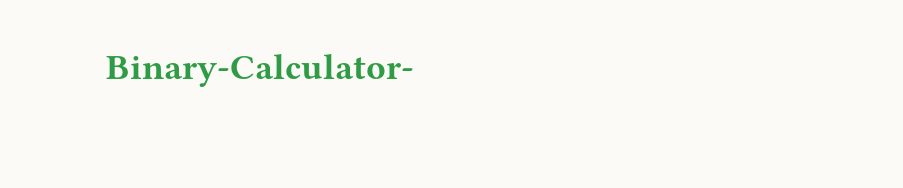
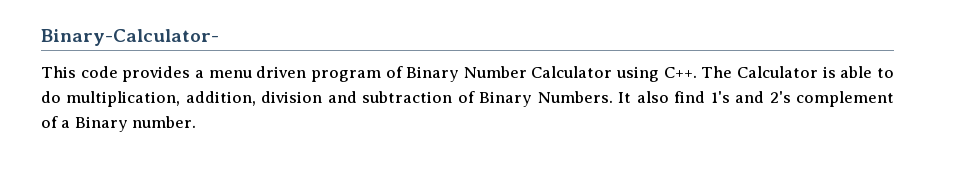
(414, 70) none -> [41,66,894,82] [41,91,895,107] [41,116,197,132] // This code provides a menu driven program of Binary Number Calculator using C++. The Calculator is able to do multiplication, addition, division and subtraction of Binary Numbers. It also find 1's and 2's complement of a Binary number.

